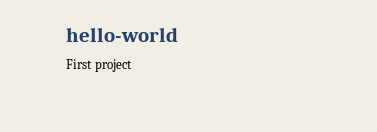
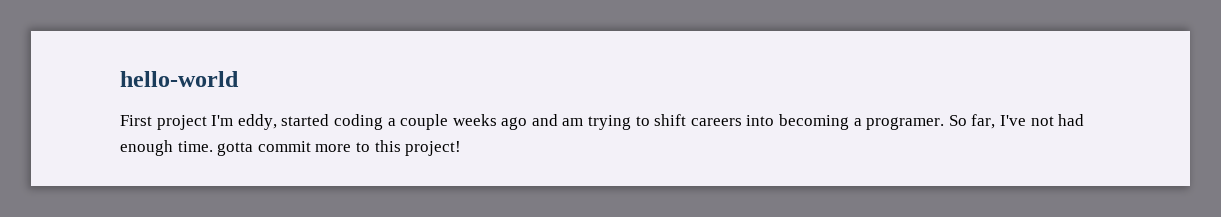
(132, 65) none -> [211,114,1085,130] [120,140,462,156] I'm eddy, started coding a couple weeks ago and am trying to shift careers into becoming a programer. So far, I've not had enough time. gotta commit more to this project!

